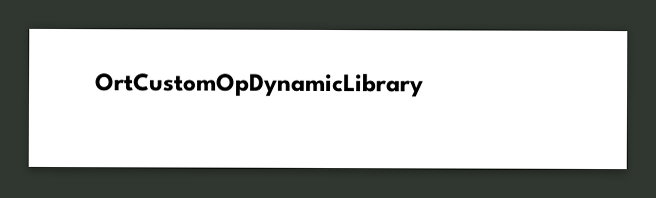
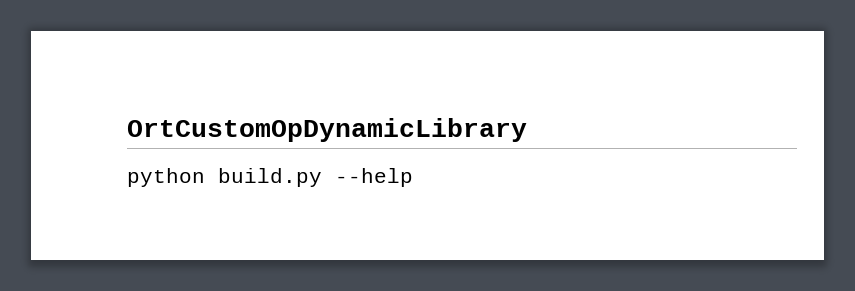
(424, 85) none -> [127,168,413,187] // python build.py --help

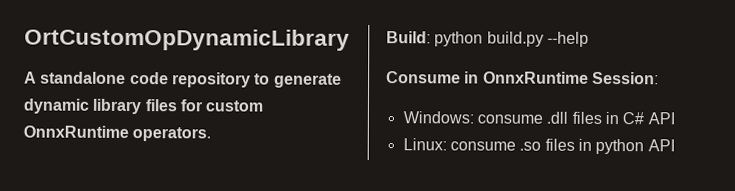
[127,168,413,187] python build.py --help -> [24,71,342,88] [23,98,264,115] [23,125,212,142] [386,31,589,47] [386,71,659,85] [402,111,675,125] [402,138,675,155] A standalone code repository to generate dynamic library files for custom OnnxRuntime operators. // Build: python build.py --help // Consume in OnnxRuntime Session: // Windows: consume .dll files in C# API // Linux: consume .so files in python API

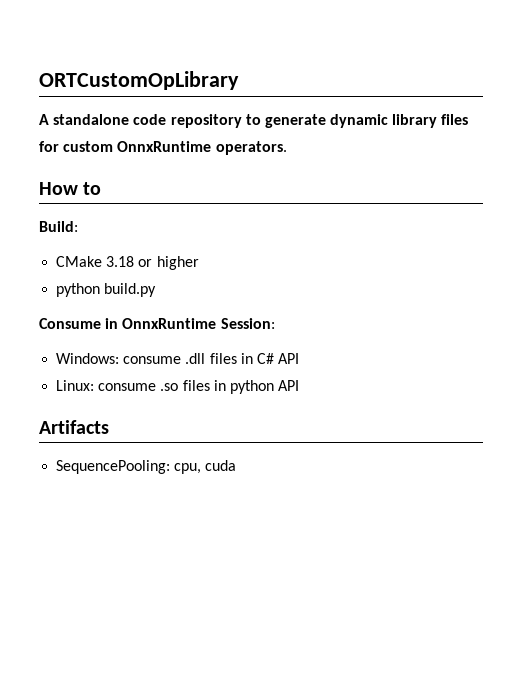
[24,28,350,51] OrtCustomOpDynamicLibrary -> [39,71,239,90] ORTCustomOpLibrary
(212, 134) none -> [39,182,102,195] // How to
(431, 37) none -> [56,256,199,270] // CMake 3.18 or higher //
[546,31,589,47] --help -> (157, 290) none
(675, 145) none -> [39,420,109,434] [56,460,237,474] // Artifacts // SequencePooling: cpu, cuda

